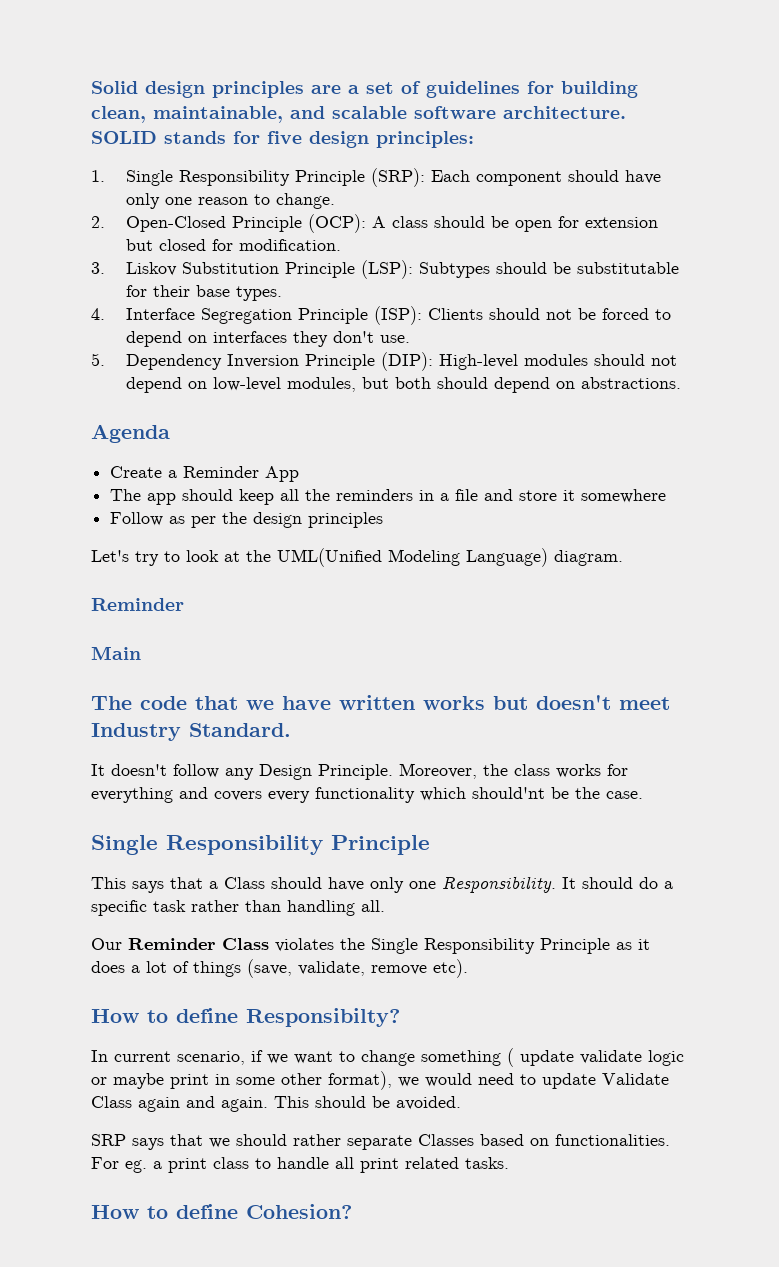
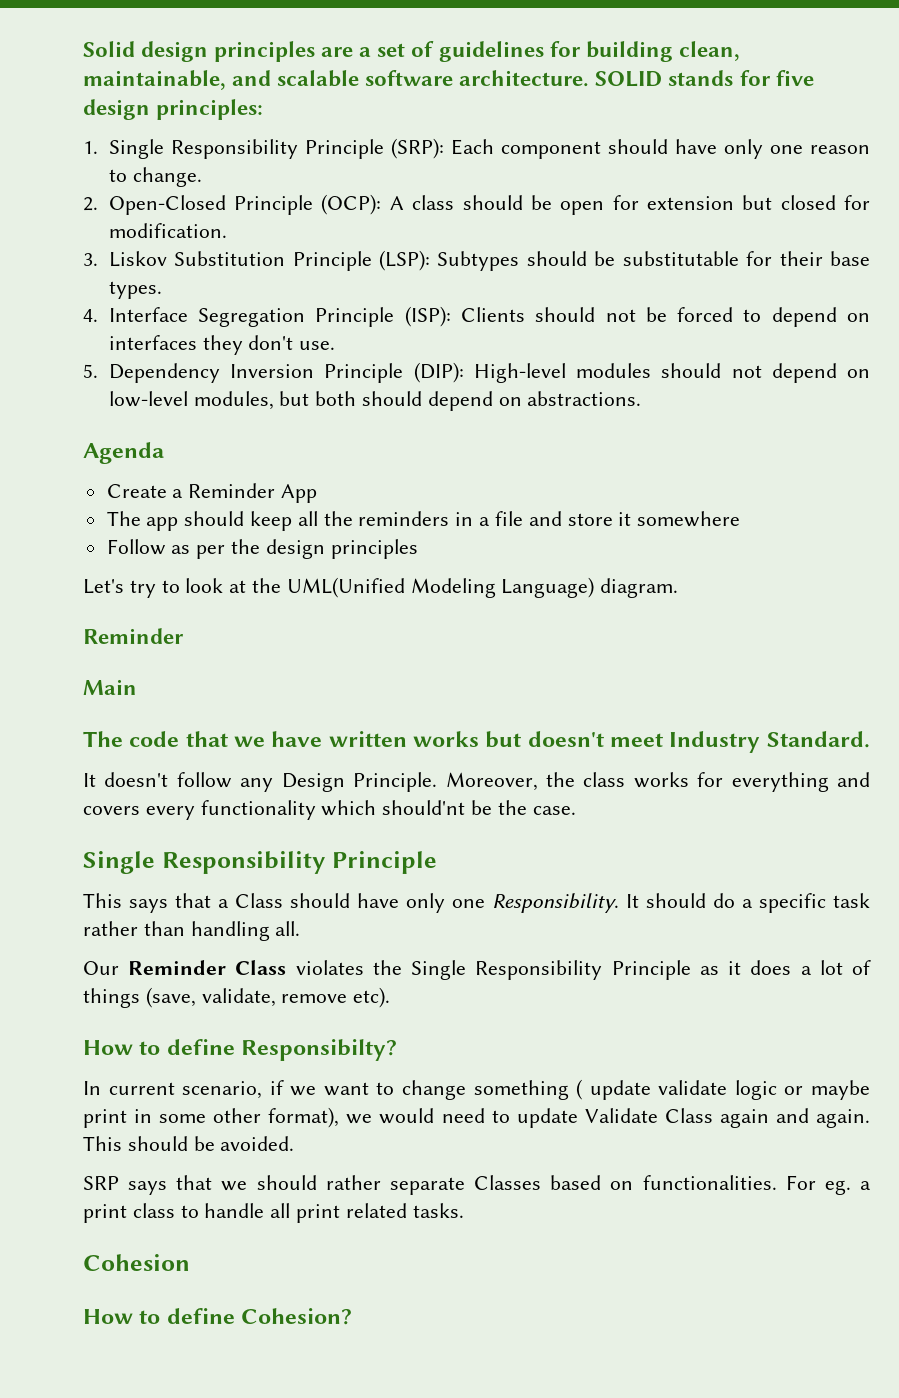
(509, 1163) none -> [83,1254,190,1271] // Cohesion

